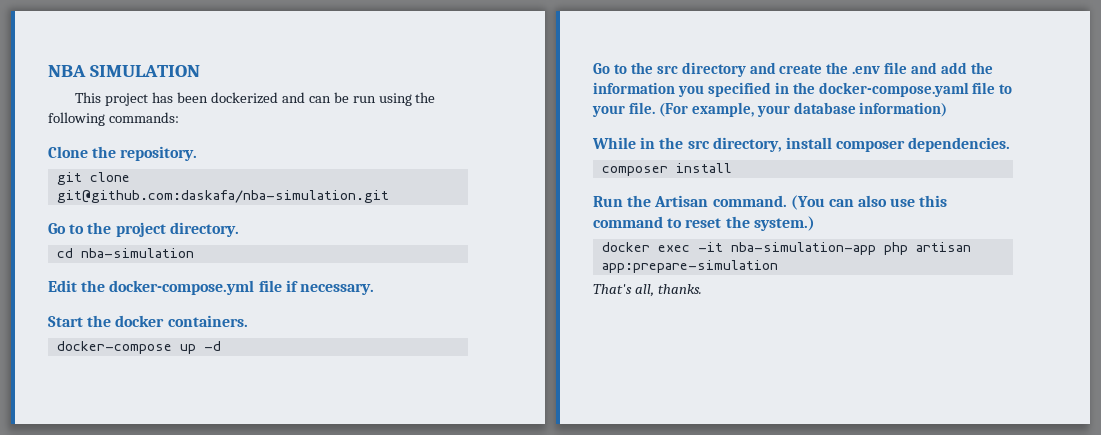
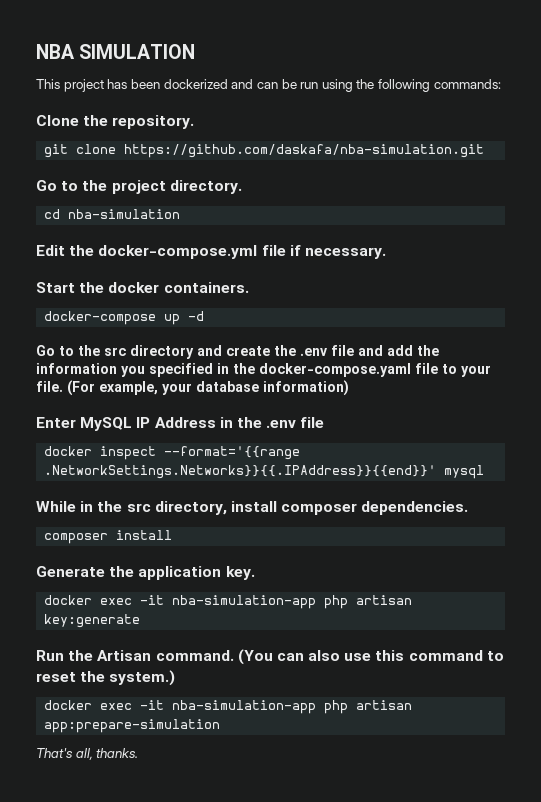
[56,190,389,203] git@github.com:daskafa/nba-simulation.git -> [124,144,485,158] https://github.com/daskafa/nba-simulation.git
(948, 109) none -> [36,417,325,431] [44,446,301,460] [44,465,485,479] // Enter MySQL IP Address in the .env file // docker inspect --format='{{range .NetworkSettings.Networks}}{{.IPAddress}}{{end}}' mysql
(732, 168) none -> [36,566,255,580] [44,595,413,609] [44,614,141,628] // Generate the application key. // docker exec -it nba-simulation-app php artisan key:generate

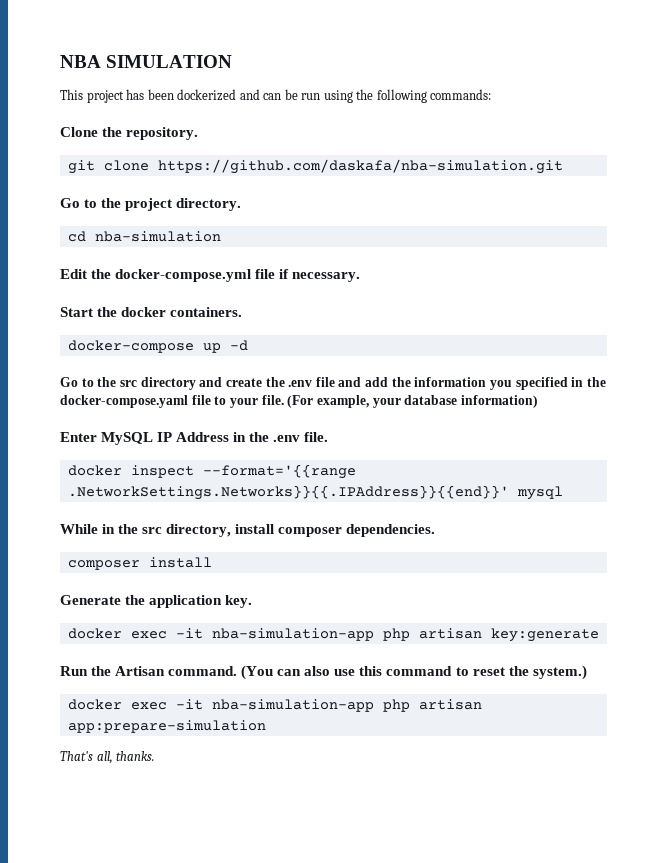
[300,417,325,428] file -> [304,432,329,442] file.

